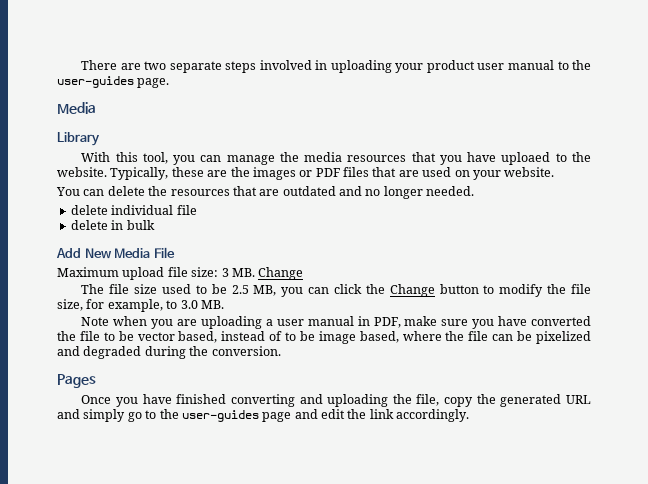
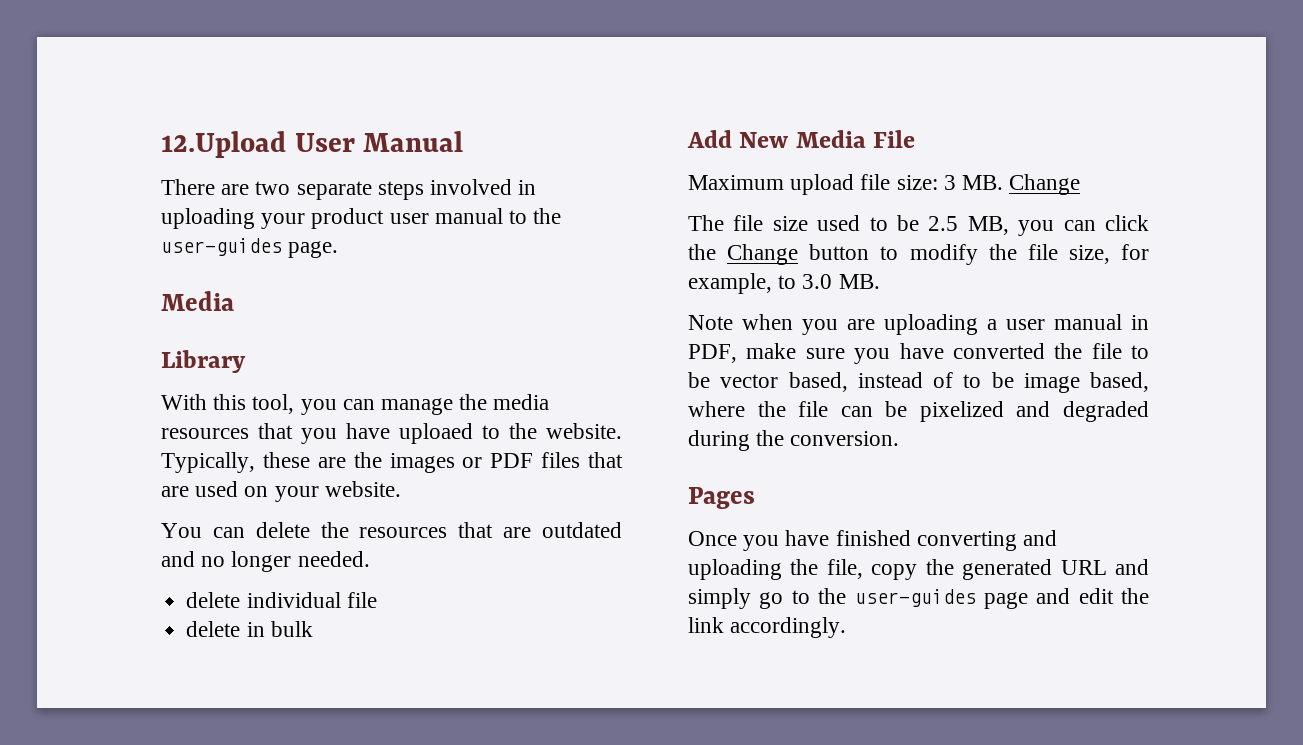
(81, 65) none -> [161,131,464,158] 12.Upload User Manual //

